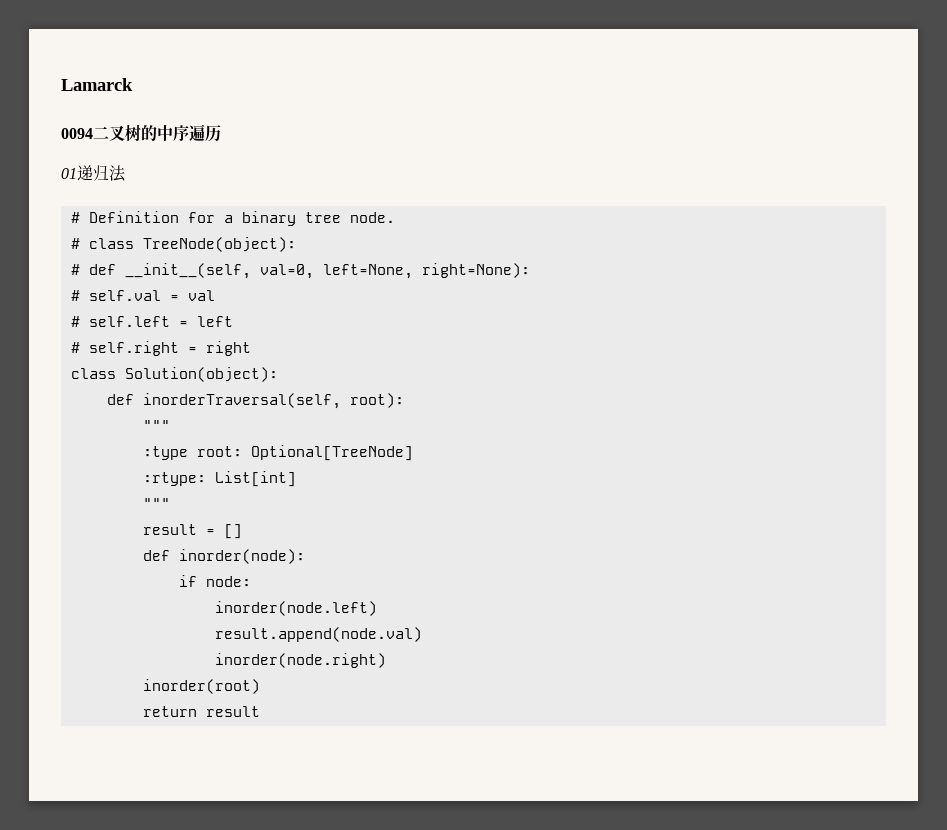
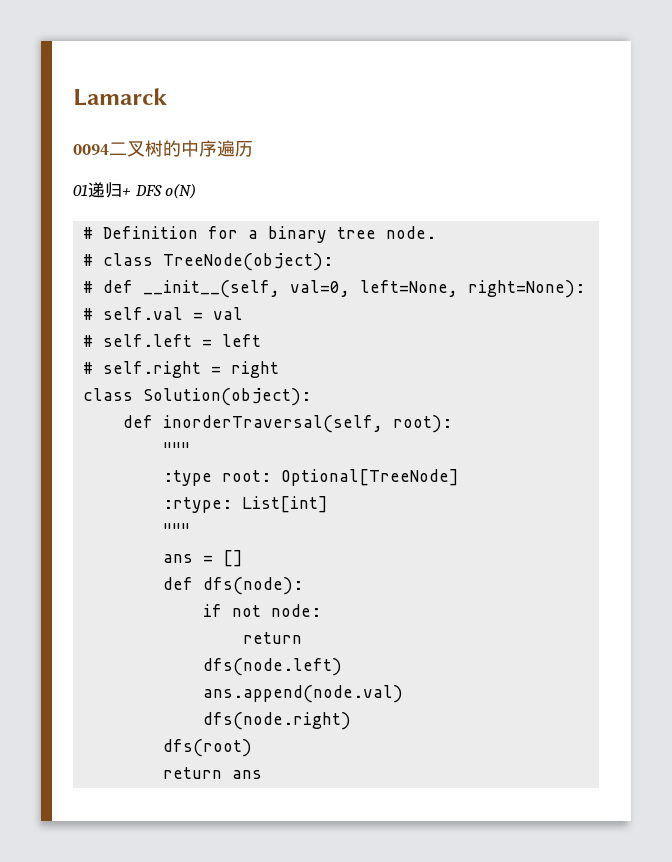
[109,165,126,182] 法 -> [122,183,197,199] + DFS o(N)
[142,524,197,535] result -> [163,554,194,563] ans
[178,549,305,564] inorder(node): -> [203,577,304,595] dfs(node):
(197, 581) none -> [232,605,262,617] not
[214,601,377,616] [214,627,422,642] [214,653,386,668] [142,679,260,694] [142,706,260,717] inorder(node.left) // result.append(node.val) // inorder(node.right) // inorder(root) // return result -> [243,632,303,644] [203,658,343,676] [203,685,404,703] [203,712,352,730] [163,739,253,757] [163,767,263,779] return // dfs(node.left) // ans.append(node.val) // dfs(node.right) // dfs(root) // return ans

